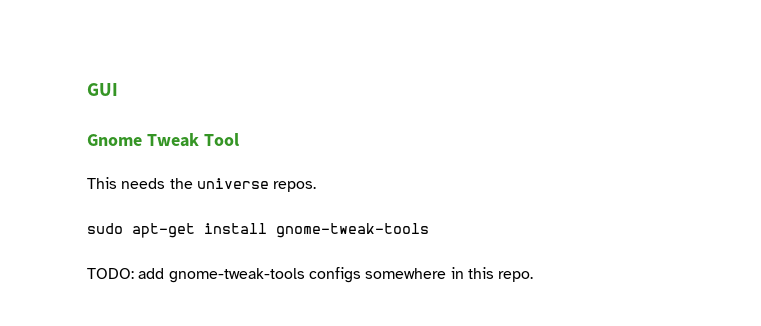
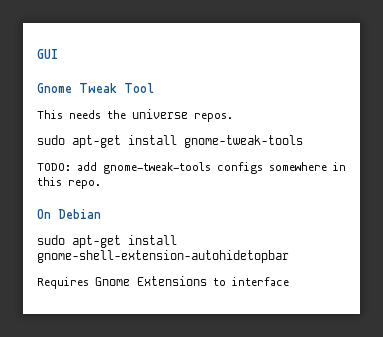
(534, 276) none -> [37,209,101,219] [37,235,177,248] [37,250,289,263] [37,276,289,289] // On Debian // sudo apt-get install gnome-shell-extension-autohidetopbar // Requires Gnome Extensions to interface

